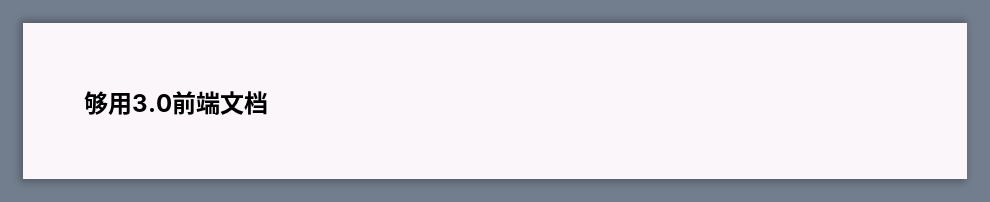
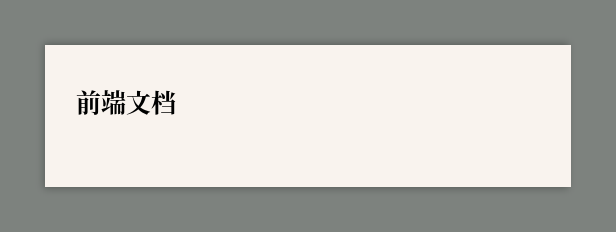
[84,91,172,115] 够用3.0 -> (76, 102) none

